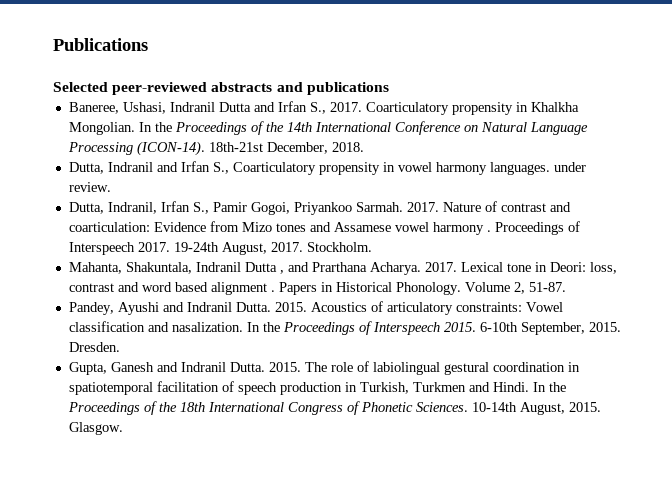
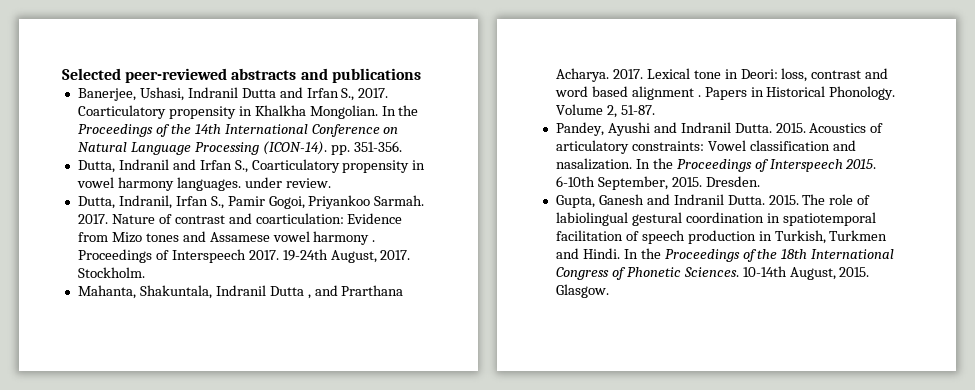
[53,38,148,51] Publications // -> (62, 74) none
[68,102,119,114] Baneree, -> [77,88,136,101] Banerjee,
[208,142,364,154] 18th-21st December, 2018. -> [330,141,402,155] pp. 351-356.

